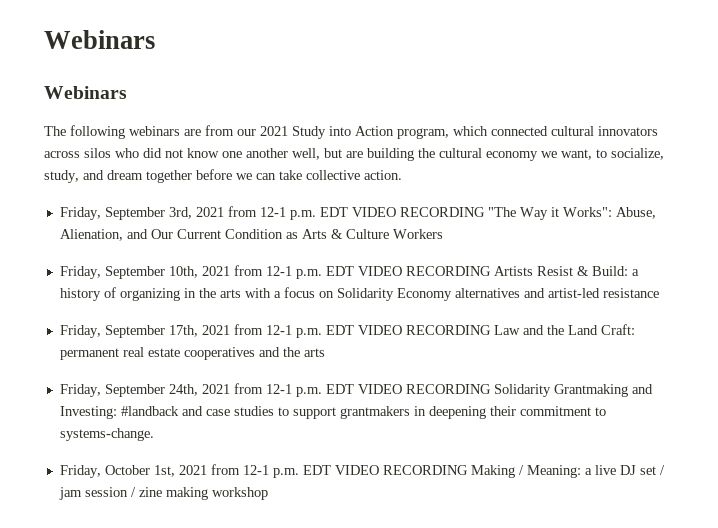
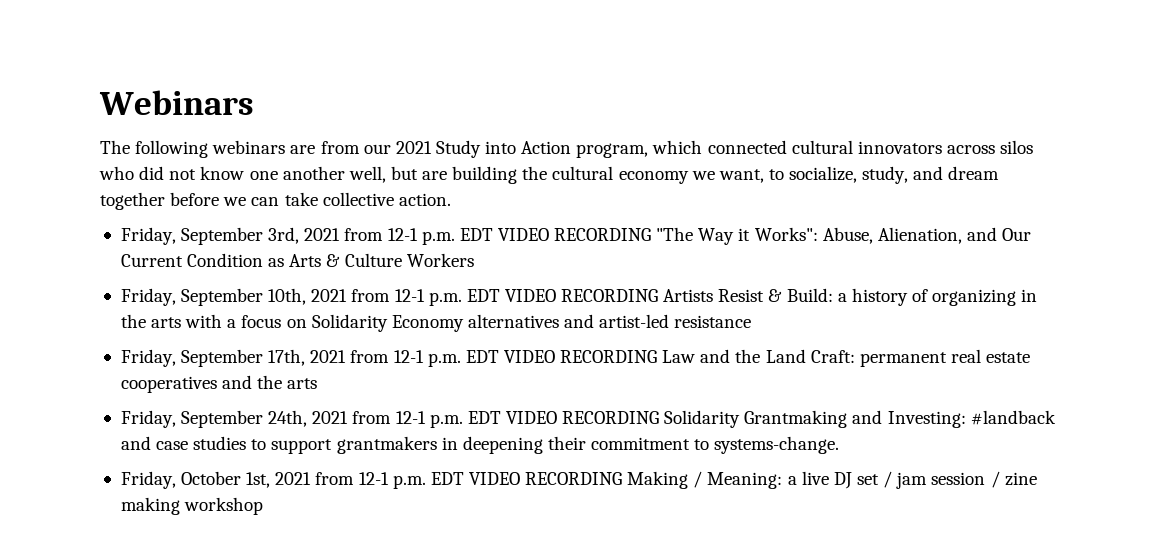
[44,30,155,49] [44,86,127,99] Webinars // Webinars -> [99,90,254,115] Webinars

